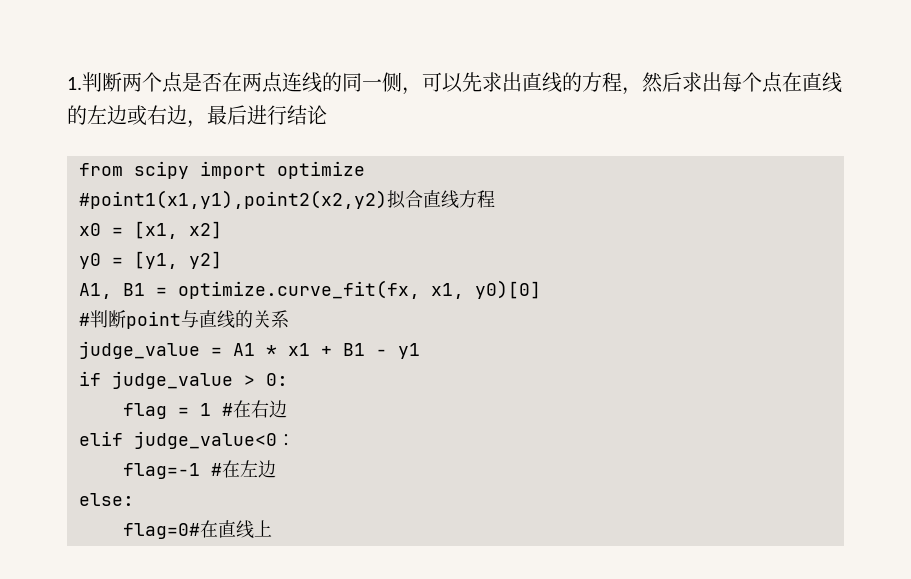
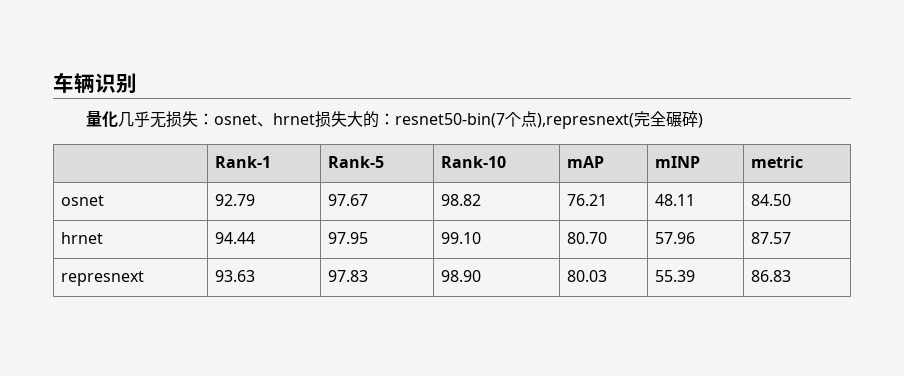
[67,72,842,95] [67,105,327,128] [79,161,365,179] [79,190,495,209] [79,221,222,239] [79,251,222,269] [79,280,541,299] [79,310,289,329] [79,341,420,359] [79,371,288,389] [123,400,287,419] [79,431,295,449] [123,460,276,479] [79,493,134,506] [123,520,272,539] 1.判断两个点是否在两点连线的同一侧，可以先求出直线的方程，然后求出每个点在直线的左边或右边，最后进行结论 // from scipy import optimize // #point1(x1,y1),point2(x2,y2)拟合直线方程 // x0 = [x1, x2] // y0 = [y1, y2] // A1, B1 = optimize.curve_fit(fx, x1, y0)[0] // #判断point与直线的关系 // judge_value = A1 * x1 + B1 - y1 // if judge_value > 0: // flag = 1 #在右边 // elif judge_value<0： // flag=-1 #在左边 // else: // flag=0#在直线上 -> [53,72,137,94] [85,111,703,129] [214,156,271,168] [327,156,384,168] [440,156,506,168] [566,156,604,168] [654,156,700,168] [750,156,803,168] [60,195,104,206] [214,194,255,206] [327,194,368,206] [440,194,481,206] [566,194,607,206] [654,194,695,206] [750,194,791,206] [60,232,103,244] [214,232,255,244] [327,232,368,244] [440,232,481,244] [566,232,607,244] [654,232,695,244] [750,232,791,244] [60,271,144,286] [214,270,255,282] [327,270,368,282] [440,270,481,282] [566,270,607,282] [654,270,695,282] [750,270,791,282] 车辆识别 // 量化几乎无损失：osnet、hrnet损失大的：resnet50-bin(7个点),represnext(完全碾碎) // | Rank-1 | Rank-5 | Rank-10 | mAP | mINP | metric // osnet | 92.79 | 97.67 | 98.82 | 76.21 | 48.11 | 84.50 // hrnet | 94.44 | 97.95 | 99.10 | 80.70 | 57.96 | 87.57 // represnext | 93.63 | 97.83 | 98.90 | 80.03 | 55.39 | 86.83

